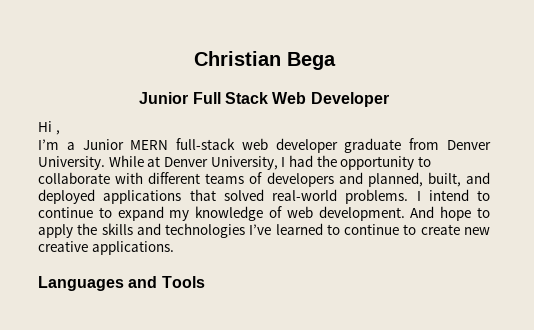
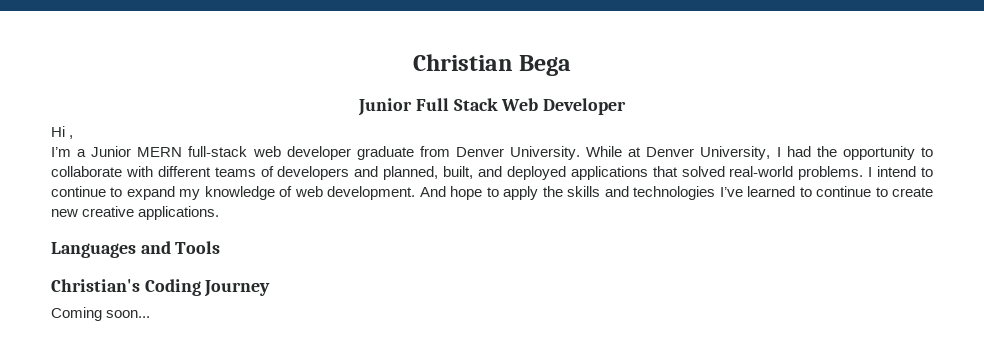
(205, 282) none -> [51,279,271,297] [51,307,151,321] // Christian's Coding Journey // Coming soon...

